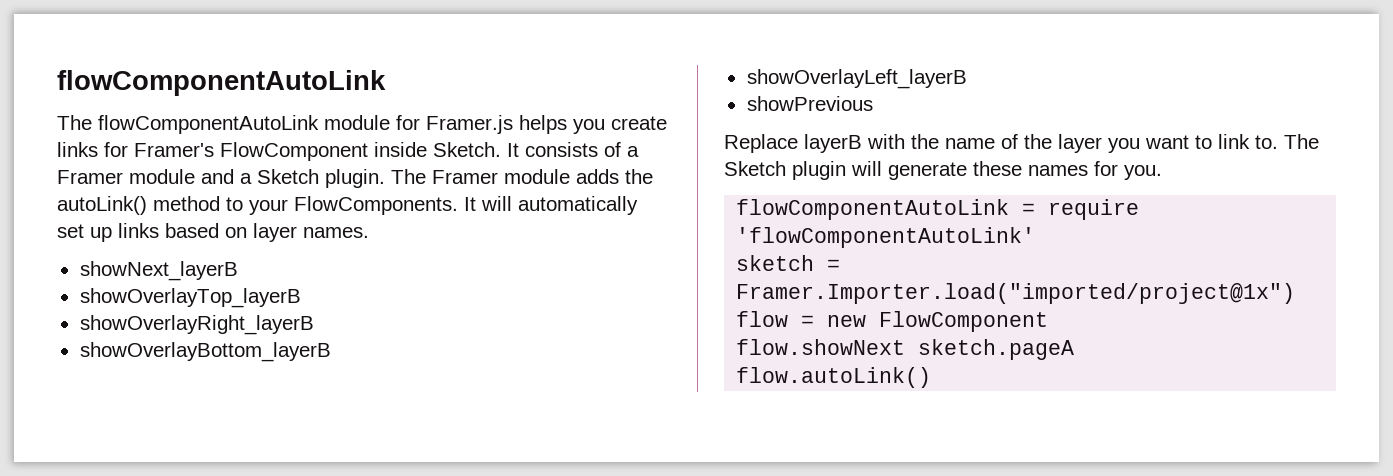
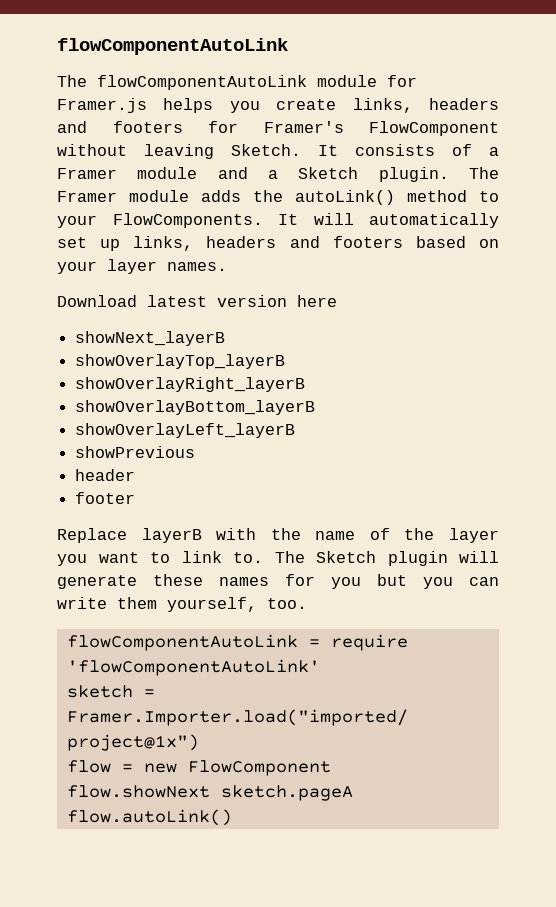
[57,142,98,157] links -> [352,98,499,113] [57,121,183,133] links, headers and footers
[374,142,427,157] inside -> [57,144,214,159] without leaving
[118,223,159,238] links -> [133,236,403,251] links, headers and footers
(247, 232) none -> [57,261,97,274] your
(369, 232) none -> [57,295,337,307] // Download latest version here
(873, 103) none -> [75,469,136,481] [75,492,136,504] // header // footer
[1124,165,1162,180] you. -> [331,574,499,589] [57,597,307,612] you but you can write them yourself, too.

